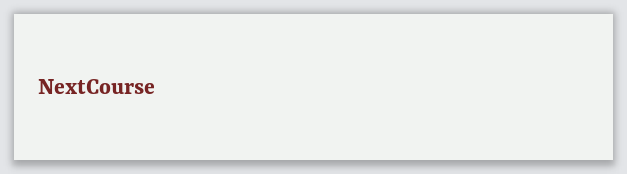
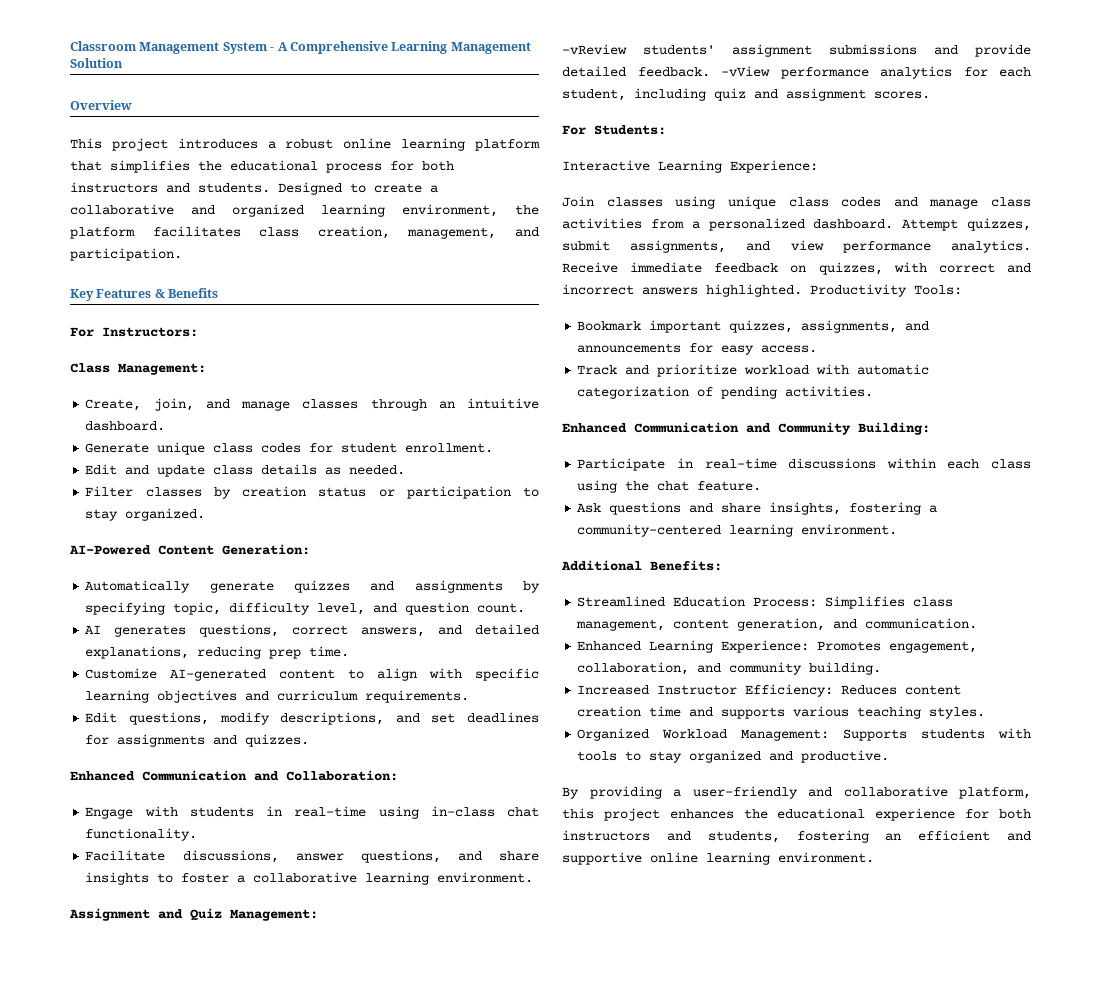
[38,79,155,94] NextCourse -> [70,41,531,54] [70,58,123,68] [70,100,132,110] [70,138,540,151] [70,160,454,173] [70,182,438,195] [70,204,539,217] [70,226,539,239] [70,248,182,261] [70,288,219,301] [70,327,198,337] [70,363,206,375] [85,398,539,411] [85,421,166,431] [85,442,494,455] [85,464,406,477] [85,486,539,499] [85,508,206,521] [69,544,310,555] [85,580,540,593] [85,602,526,615] [85,624,539,637] [85,646,350,659] [85,668,539,681] [85,690,470,703] [85,712,539,725] [85,734,310,747] [70,770,398,781] [85,806,539,819] [85,828,198,841] [85,850,539,863] [85,872,534,885] [69,908,318,921] [562,44,1031,57] [562,66,1031,79] [562,88,930,101] [562,125,666,135] [562,160,818,173] [562,196,1031,209] [562,218,1031,231] [562,240,1031,253] [562,262,1031,275] [562,284,962,297] [577,320,930,333] [577,343,818,355] [577,364,930,377] [577,386,874,399] [562,422,930,435] [577,458,1031,471] [577,480,762,493] [577,502,938,515] [577,524,898,537] [561,560,722,571] [577,596,954,609] [576,618,978,631] [577,640,978,653] [577,662,882,675] [577,684,962,697] [577,706,986,719] [577,728,1031,741] [577,750,890,763] [562,786,1031,799] [562,808,1031,821] [562,830,1031,843] [562,852,874,865] Classroom Management System - A Comprehensive Learning Management Solution // Overview // This project introduces a robust online learning platform that simplifies the educational process for both instructors and students. Designed to create a collaborative and organized learning environment, the platform facilitates class creation, management, and participation. // Key Features & Benefits // For Instructors: // Class Management: // Create, join, and manage classes through an intuitive dashboard. // Generate unique class codes for student enrollment. // Edit and update class details as needed. // Filter classes by creation status or participation to stay organized. // AI-Powered Content Generation: // Automatically generate quizzes and assignments by specifying topic, difficulty level, and question count. // AI generates questions, correct answers, and detailed explanations, reducing prep time. // Customize AI-generated content to align with specific learning objectives and curriculum requirements. // Edit questions, modify descriptions, and set deadlines for assignments and quizzes. // Enhanced Communication and Collaboration: // Engage with students in real-time using in-class chat functionality. // Facilitate discussions, answer questions, and share insights to foster a collaborative learning environment. // Assignment and Quiz Management: // -vReview students' assignment submissions and provide detailed feedback. -vView performance analytics for each student, including quiz and assignment scores. // For Students: // Interactive Learning Experience: // Join classes using unique class codes and manage class activities from a personalized dashboard. Attempt quizzes, submit assignments, and view performance analytics. Receive immediate feedback on quizzes, with correct and incorrect answers highlighted. Productivity Tools: // Bookmark important quizzes, assignments, and announcements for easy access. // Track and prioritize workload with automatic categorization of pending activities. // Enhanced Communication and Community Building: // Participate in real-time discussions within each class using the chat feature. // Ask questions and share insights, fostering a community-centered learning environment. // Additional Benefits: // Streamlined Education Process: Simplifies class management, content generation, and communication. // Enhanced Learning Experience: Promotes engagement, collaboration, and community building. // Increased Instructor Efficiency: Reduces content creation time and supports various teaching styles. // Organized Workload Management: Supports students with tools to stay organized and productive. // By providing a user-friendly and collaborative platform, this project enhances the educational experience for both instructors and students, fostering an efficient and supportive online learning environment.

